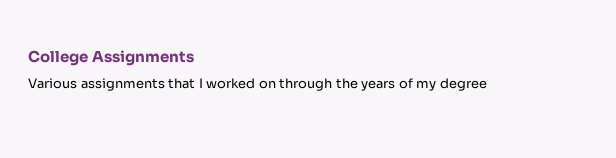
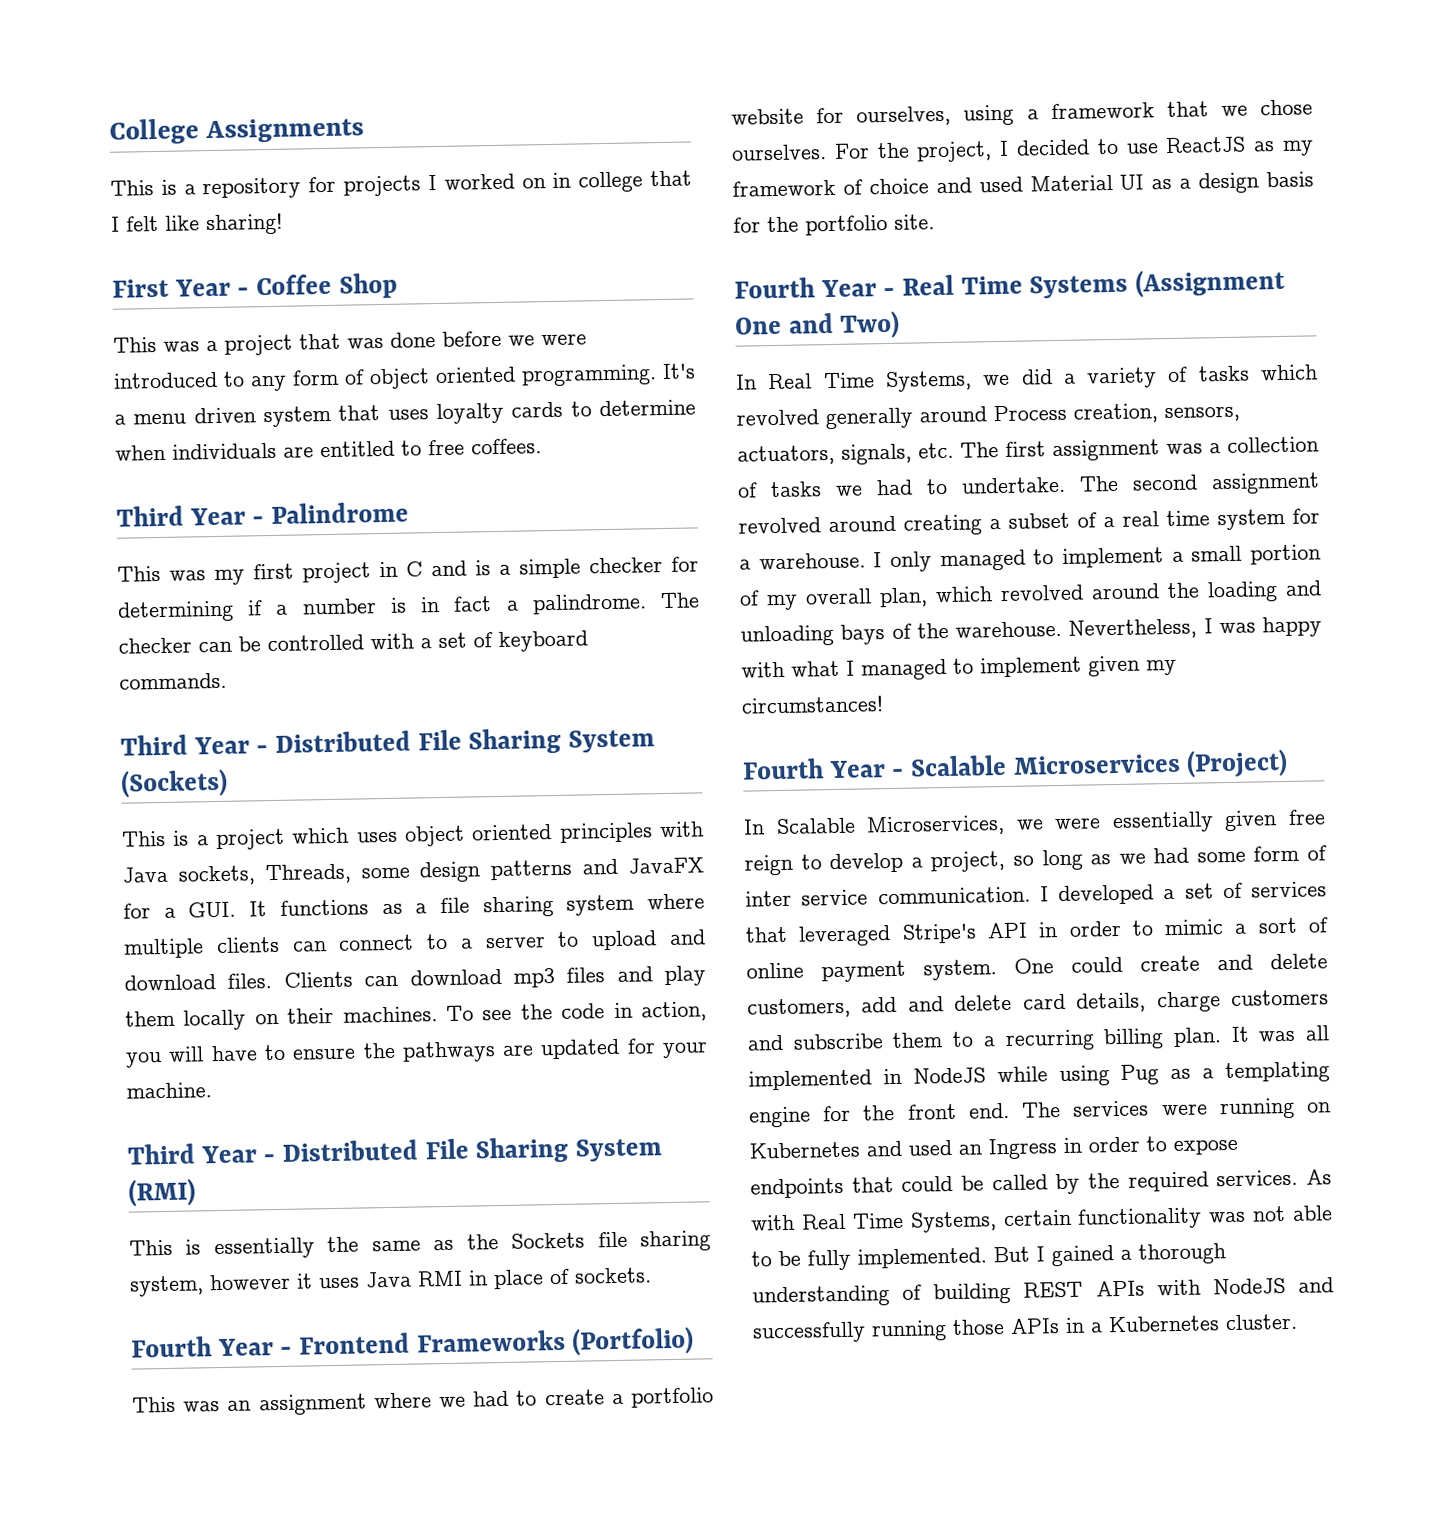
[28,78,487,91] Various assignments that I worked on through the years of my degree -> [110,170,692,200] [111,212,283,236] [112,272,398,299] [113,330,587,356] [113,363,696,392] [114,399,696,428] [115,438,542,461] [116,501,410,527] [117,556,699,586] [117,592,700,623] [118,630,588,654] [119,672,227,690] [120,727,656,756] [120,768,228,798] [122,821,704,851] [122,857,704,886] [123,893,705,919] [123,929,706,959] [124,965,706,991] [125,1001,707,1031] [125,1038,708,1068] [126,1082,212,1099] [127,1136,663,1165] [128,1178,196,1207] [129,1230,712,1260] [129,1267,652,1297] [131,1326,695,1358] [132,1387,714,1416] [731,99,1313,127] [731,136,1314,163] [732,171,1314,197] [733,214,935,236] [734,267,1286,299] [735,310,901,339] [736,364,1318,393] [736,403,1240,430] [737,436,1319,466] [737,472,1320,498] [738,508,1320,536] [739,544,1321,572] [739,580,1322,611] [740,616,1322,647] [741,655,1177,681] [741,695,884,714] [742,748,1289,780] [743,809,1326,837] [744,845,1327,876] [745,881,1327,907] [745,917,1329,947] [746,953,1328,983] [747,989,1329,1019] [747,1025,1329,1052] [748,1061,1330,1091] [749,1097,1331,1128] [749,1136,1238,1160] [750,1169,1332,1199] [750,1205,1333,1233] [751,1243,1226,1271] [752,1277,1334,1308] [752,1313,1298,1344] This is a repository for projects I worked on in college that I felt like sharing! // First Year - Coffee Shop // This was a project that was done before we were introduced to any form of object oriented programming. It's a menu driven system that uses loyalty cards to determine when individuals are entitled to free coffees. // Third Year - Palindrome // This was my first project in C and is a simple checker for determining if a number is in fact a palindrome. The checker can be controlled with a set of keyboard commands. // Third Year - Distributed File Sharing System (Sockets) // This is a project which uses object oriented principles with Java sockets, Threads, some design patterns and JavaFX for a GUI. It functions as a file sharing system where multiple clients can connect to a server to upload and download files. Clients can download mp3 files and play them locally on their machines. To see the code in action, you will have to ensure the pathways are updated for your machine. // Third Year - Distributed File Sharing System (RMI) // This is essentially the same as the Sockets file sharing system, however it uses Java RMI in place of sockets. // Fourth Year - Frontend Frameworks (Portfolio) // This was an assignment where we had to create a portfolio website for ourselves, using a framework that we chose ourselves. For the project, I decided to use ReactJS as my framework of choice and used Material UI as a design basis for the portfolio site. // Fourth Year - Real Time Systems (Assignment One and Two) // In Real Time Systems, we did a variety of tasks which revolved generally around Process creation, sensors, actuators, signals, etc. The first assignment was a collection of tasks we had to undertake. The second assignment revolved around creating a subset of a real time system for a warehouse. I only managed to implement a small portion of my overall plan, which revolved around the loading and unloading bays of the warehouse. Nevertheless, I was happy with what I managed to implement given my circumstances! // Fourth Year - Scalable Microservices (Project) // In Scalable Microservices, we were essentially given free reign to develop a project, so long as we had some form of inter service communication. I developed a set of services that leveraged Stripe's API in order to mimic a sort of online payment system. One could create and delete customers, add and delete card details, charge customers and subscribe them to a recurring billing plan. It was all implemented in NodeJS while using Pug as a templating engine for the front end. The services were running on Kubernetes and used an Ingress in order to expose endpoints that could be called by the required services. As with Real Time Systems, certain functionality was not able to be fully implemented. But I gained a thorough understanding of building REST APIs with NodeJS and successfully running those APIs in a Kubernetes cluster.

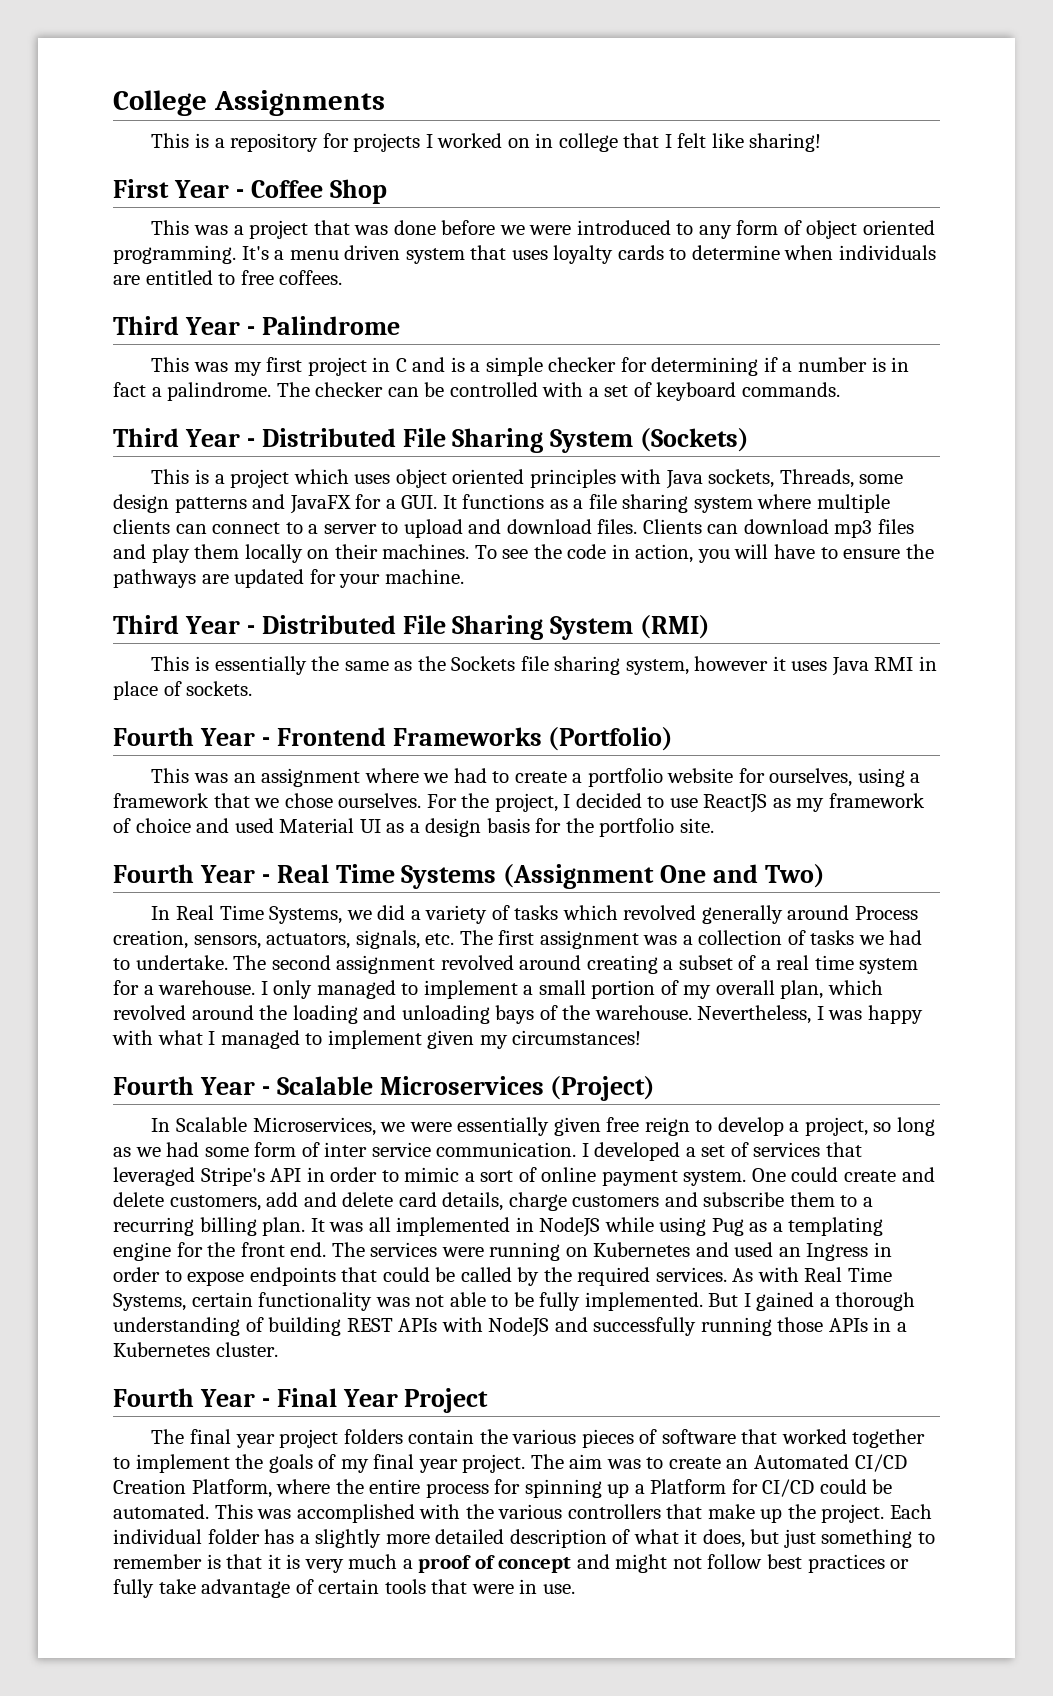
(1298, 1322) none -> [113,1388,489,1413] [151,1429,926,1448] [113,1454,907,1473] [113,1479,893,1498] [113,1504,932,1523] [113,1529,936,1548] [113,1554,910,1573] [113,1579,575,1598] // Fourth Year - Final Year Project // The final year project folders contain the various pieces of software that worked together to implement the goals of my final year project. The aim was to create an Automated CI/CD Creation Platform, where the entire process for spinning up a Platform for CI/CD could be automated. This was accomplished with the various controllers that make up the project. Each individual folder has a slightly more detailed description of what it does, but just something to remember is that it is very much a proof of concept and might not follow best practices or fully take advantage of certain tools that were in use.

